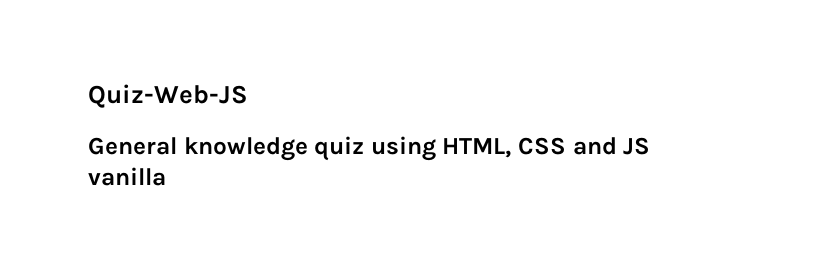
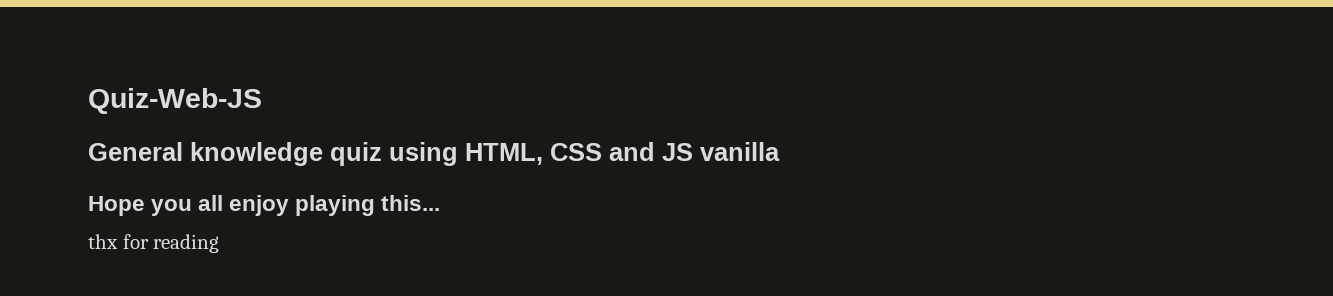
(166, 176) none -> [88,195,441,216] [88,234,220,253] // Hope you all enjoy playing this... // thx for reading

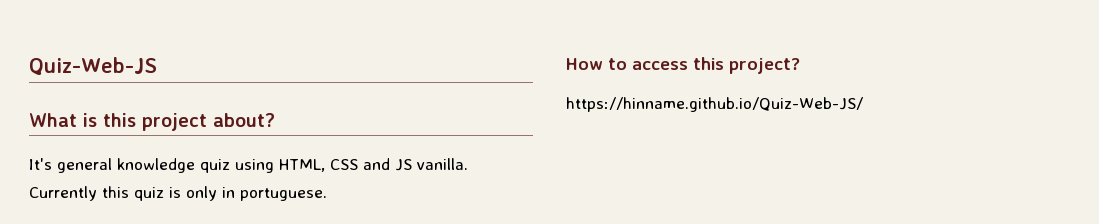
[88,142,183,161] General -> [29,113,275,131] [29,158,112,173] What is this project about? // It's general
[700,142,780,161] [88,195,441,216] [88,234,220,253] vanilla // Hope you all enjoy playing this... // thx for reading -> [417,158,468,170] [29,186,327,201] [566,57,800,74] [566,97,863,112] vanilla. // Currently this quiz is only in portuguese. // How to access this project? // https://hinname.github.io/Quiz-Web-JS/

